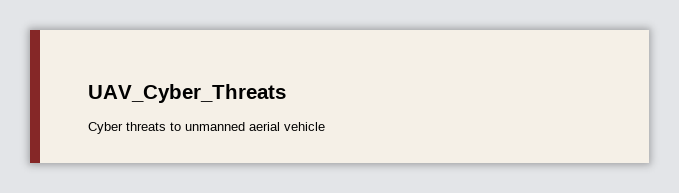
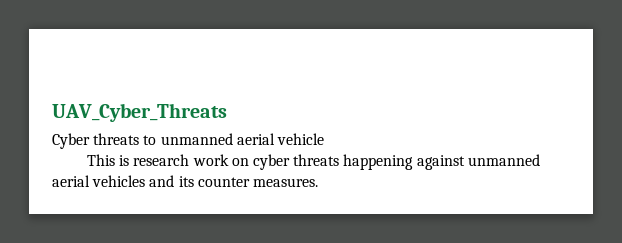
(325, 126) none -> [87,154,540,170] [52,175,318,187] // This is research work on cyber threats happening against unmanned aerial vehicles and its counter measures.

